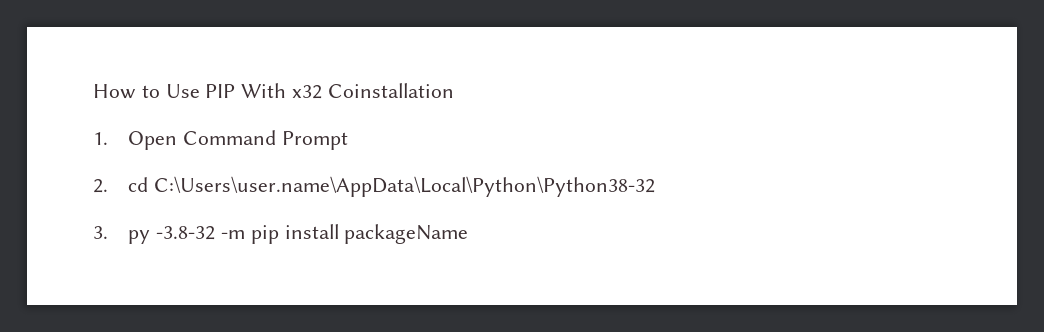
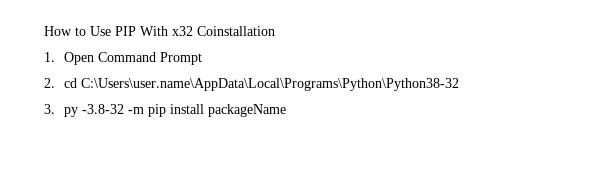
[154,176,656,197] C:\Users\user.name\AppData\Local\Python\Python38-32 -> [80,78,459,91] C:\Users\user.name\AppData\Local\Programs\Python\Python38-32

